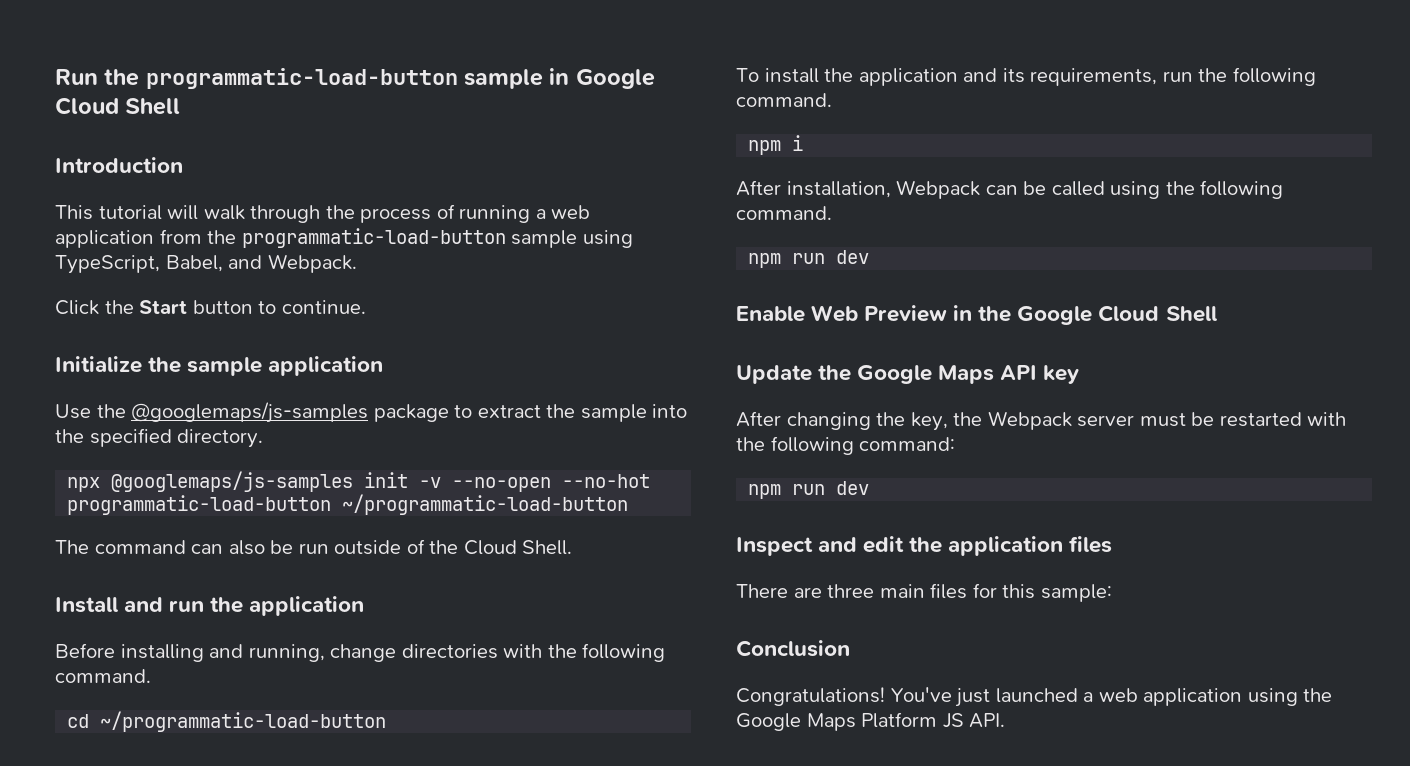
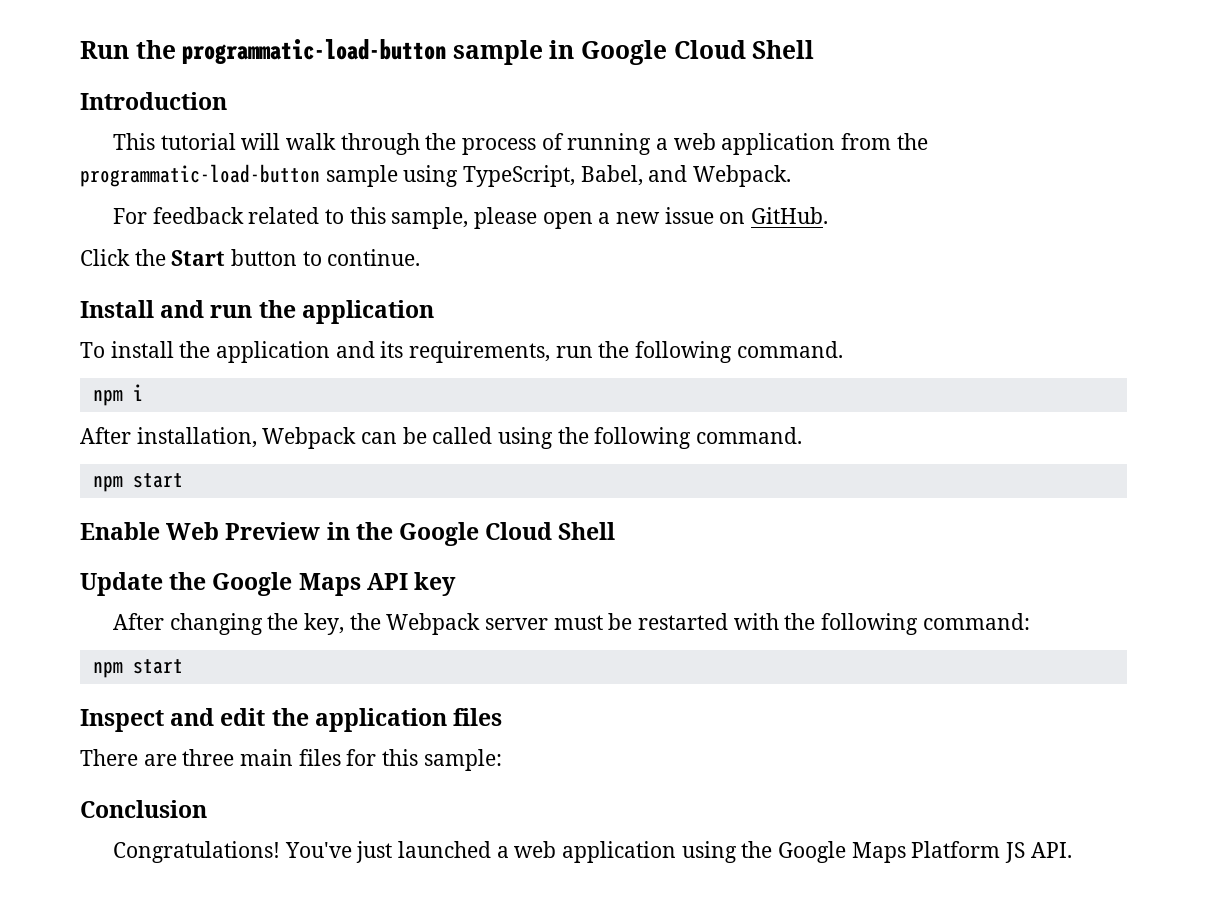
(357, 263) none -> [112,207,828,229] // For feedback related to this sample, please open a new issue on GitHub.
[55,356,384,376] [55,402,688,423] [55,428,264,448] [67,471,651,492] [67,494,629,515] [55,539,573,555] // Initialize the sample application // Use the @googlemaps/js-samples package to extract the sample into the specified directory. // npx @googlemaps/js-samples init -v --no-open --no-hot programmatic-load-button ~/programmatic-load-button // The command can also be run outside of the Cloud Shell. -> (421, 257) none
[55,643,666,662] [55,669,151,683] [67,711,387,732] // Before installing and running, change directories with the following command. // cd ~/programmatic-load-button -> (434, 312) none
[792,250,870,264] run dev -> [132,473,183,488] start
[792,481,870,495] run dev -> [132,659,183,674] start

